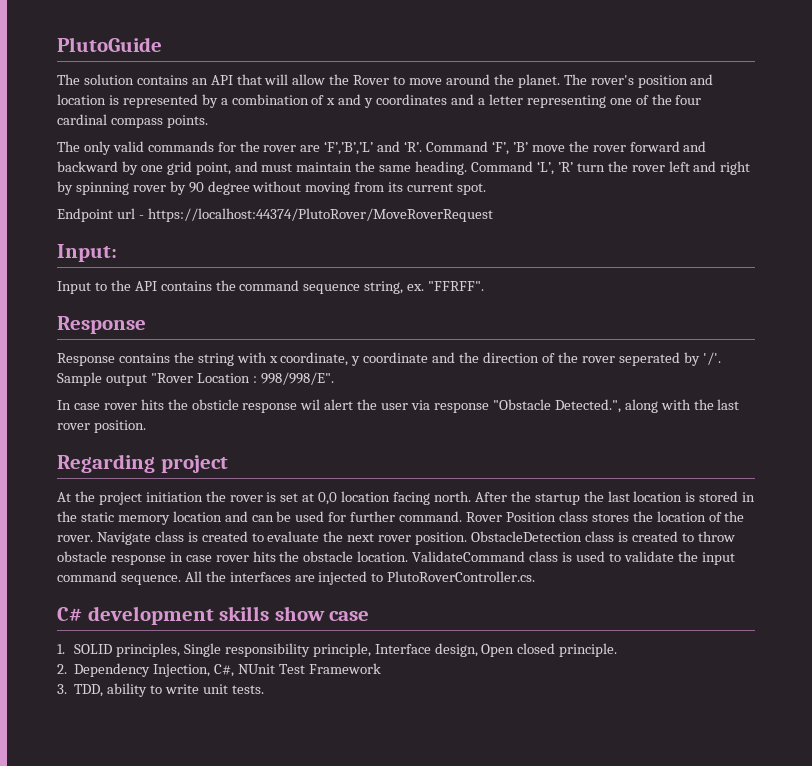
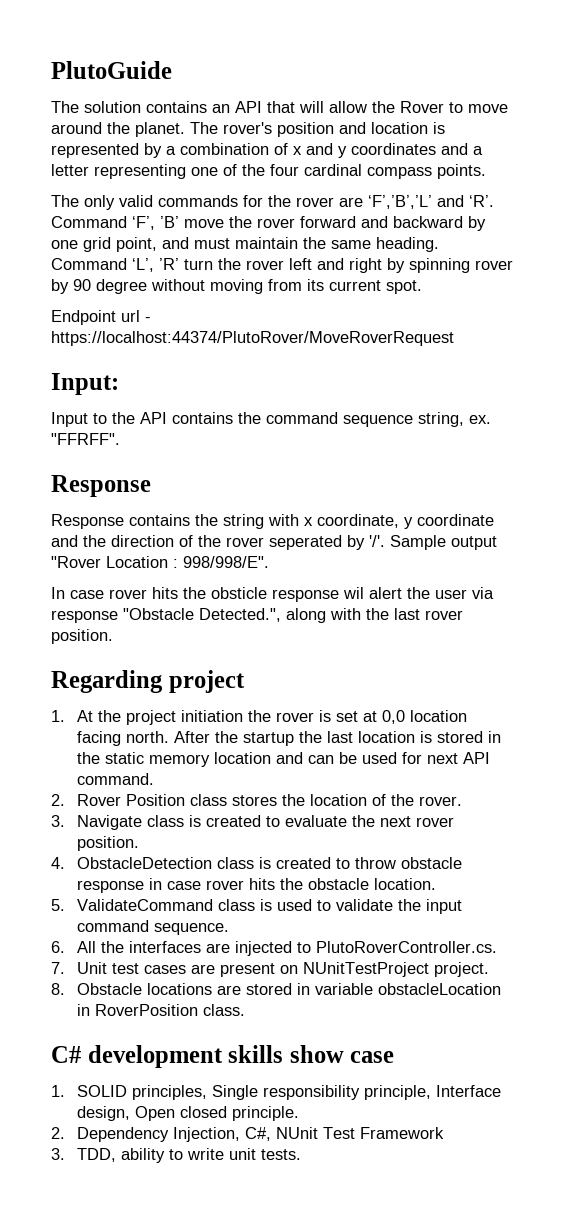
(228, 464) none -> [51,710,65,722] 1.
[350,511,396,522] further -> [427,752,491,764] next API
(463, 516) none -> [51,794,65,806] // 2.
(93, 538) none -> [51,815,65,827] // 3.
(468, 538) none -> [51,857,65,869] // 4.
(409, 556) none -> [51,899,65,911] // 5.
(181, 580) none -> [51,941,65,953] // 6.
(536, 576) none -> [51,962,490,977] [51,983,502,995] [77,1004,246,1016] // 7. Unit test cases are present on NUnitTestProject project. // 8. Obstacle locations are stored in variable obstacleLocation in RoverPosition class.

